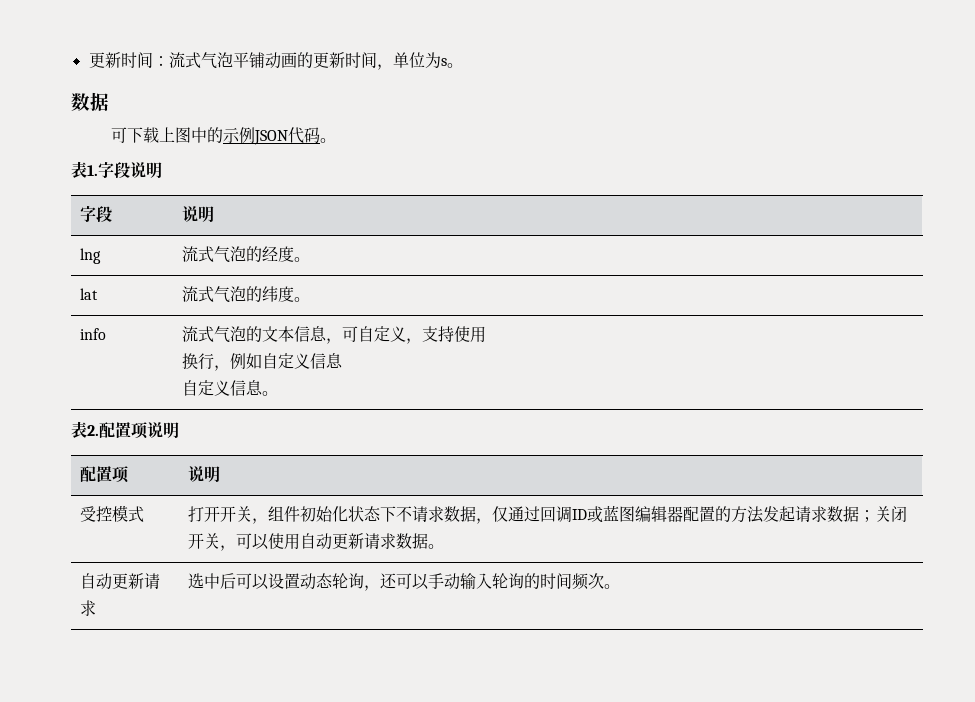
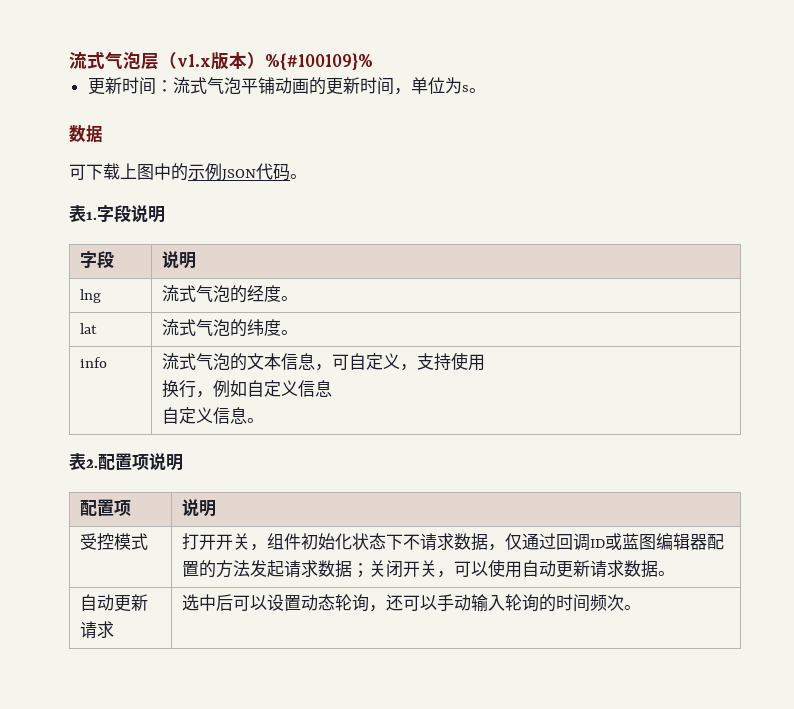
(88, 60) none -> [69,52,373,70] 流式气泡层（v1.x版本）%{#100109}% //

